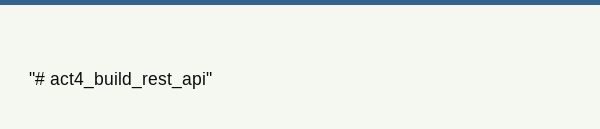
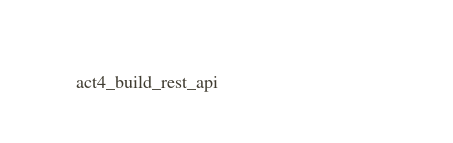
[29,72,212,89] "# act4_build_rest_api" -> [76,75,218,92] act4_build_rest_api

